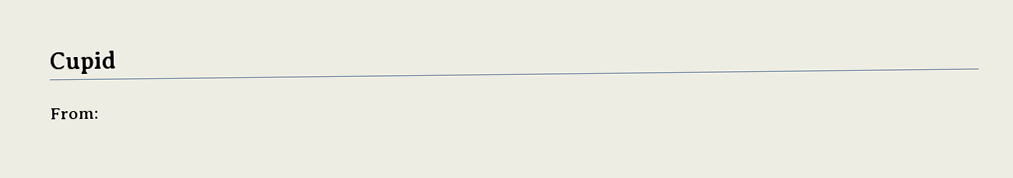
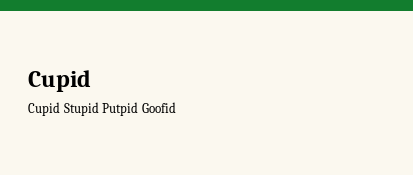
[50,107,99,120] From: -> [28,102,176,116] Cupid Stupid Putpid Goofid

